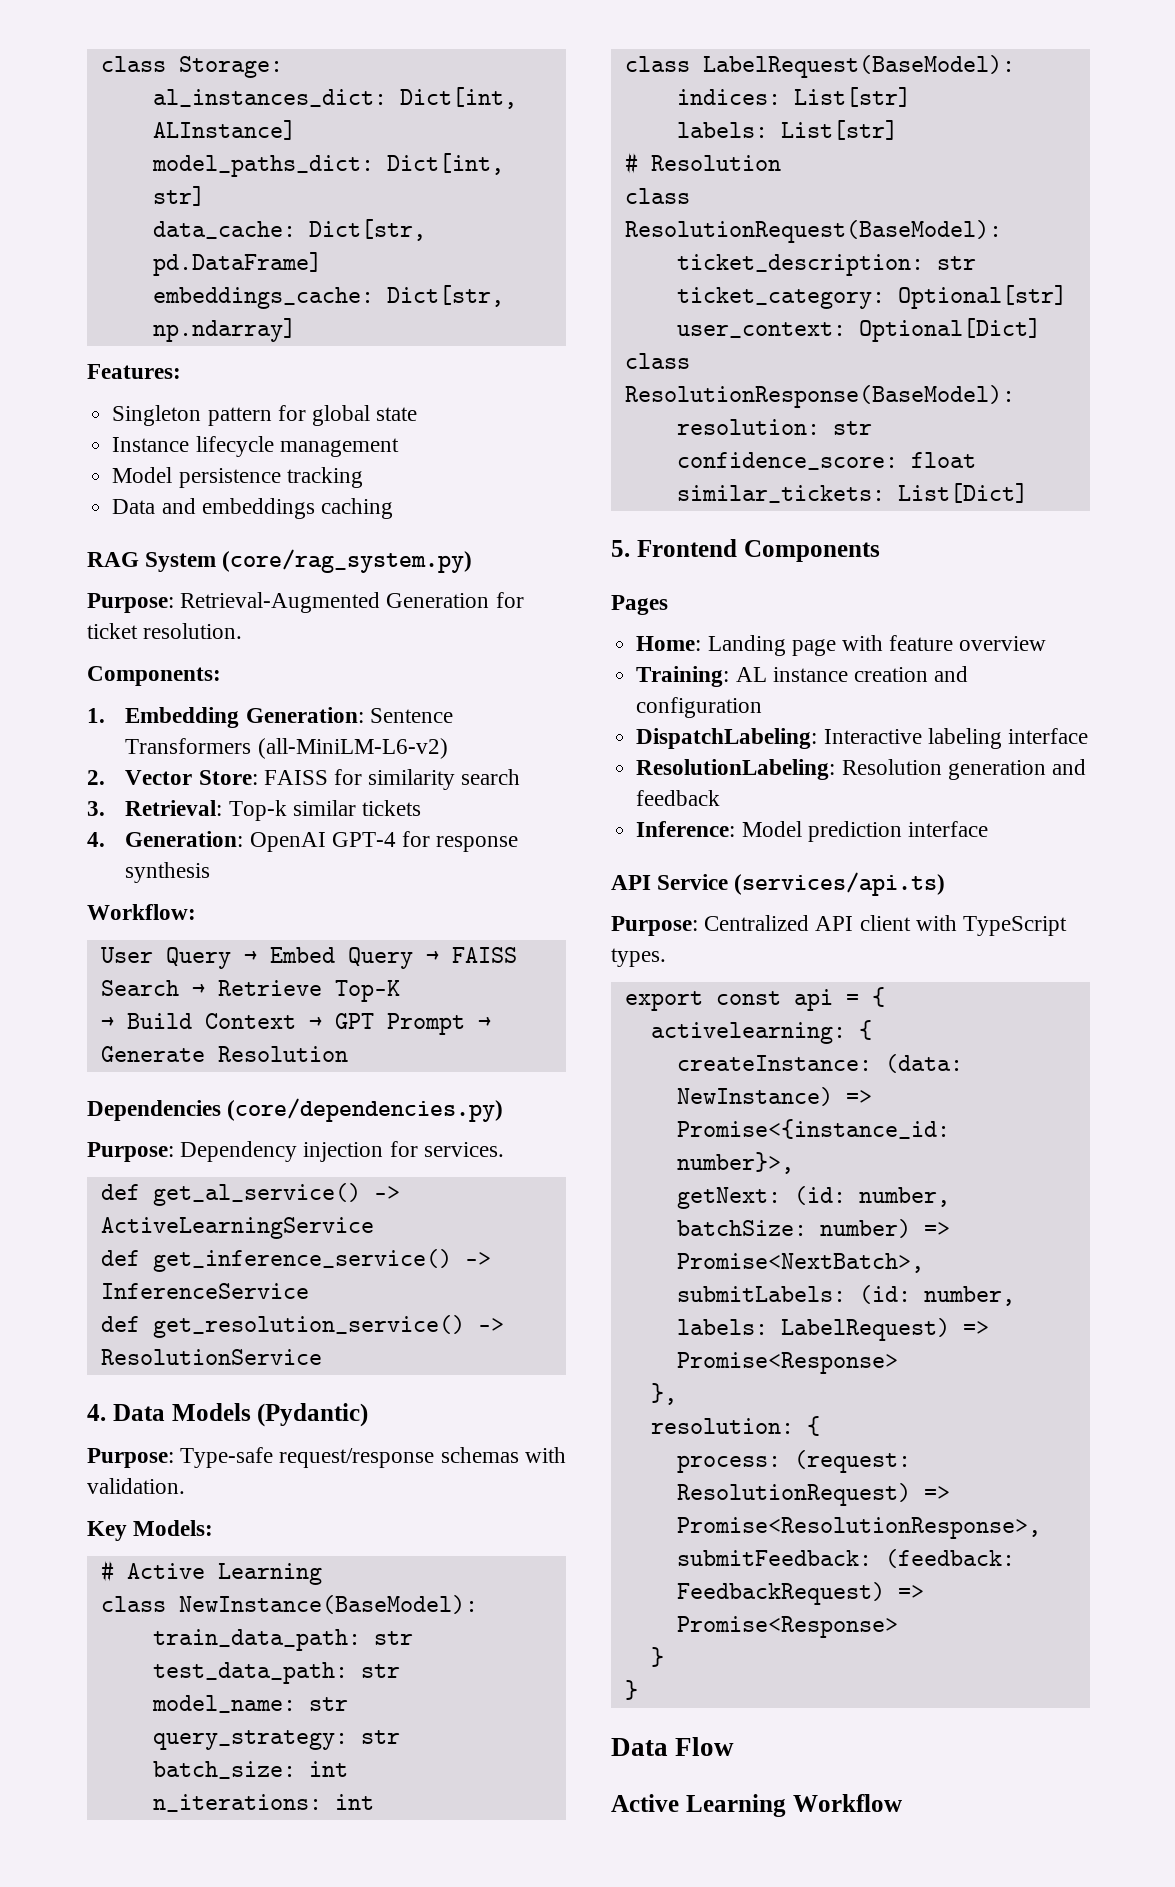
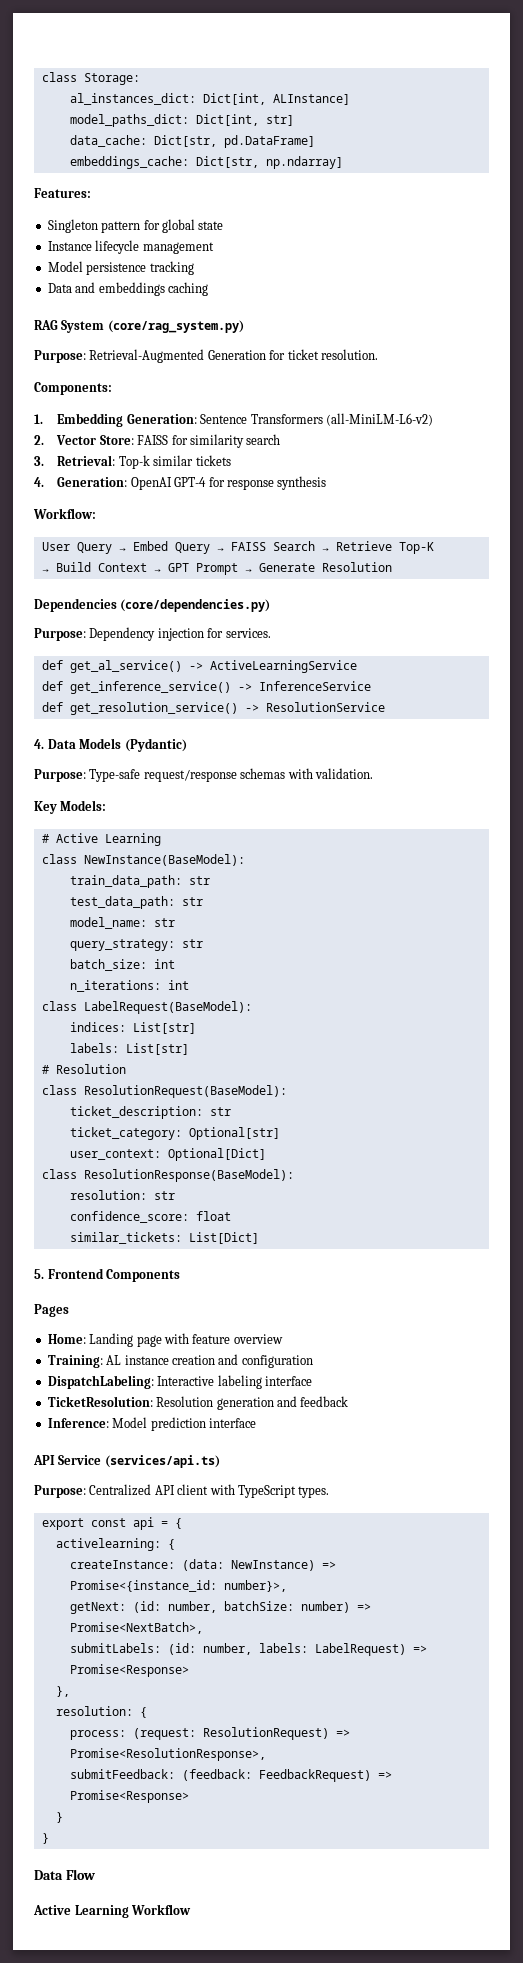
[636,759,836,780] ResolutionLabeling: -> [47,1396,153,1407] TicketResolution:

